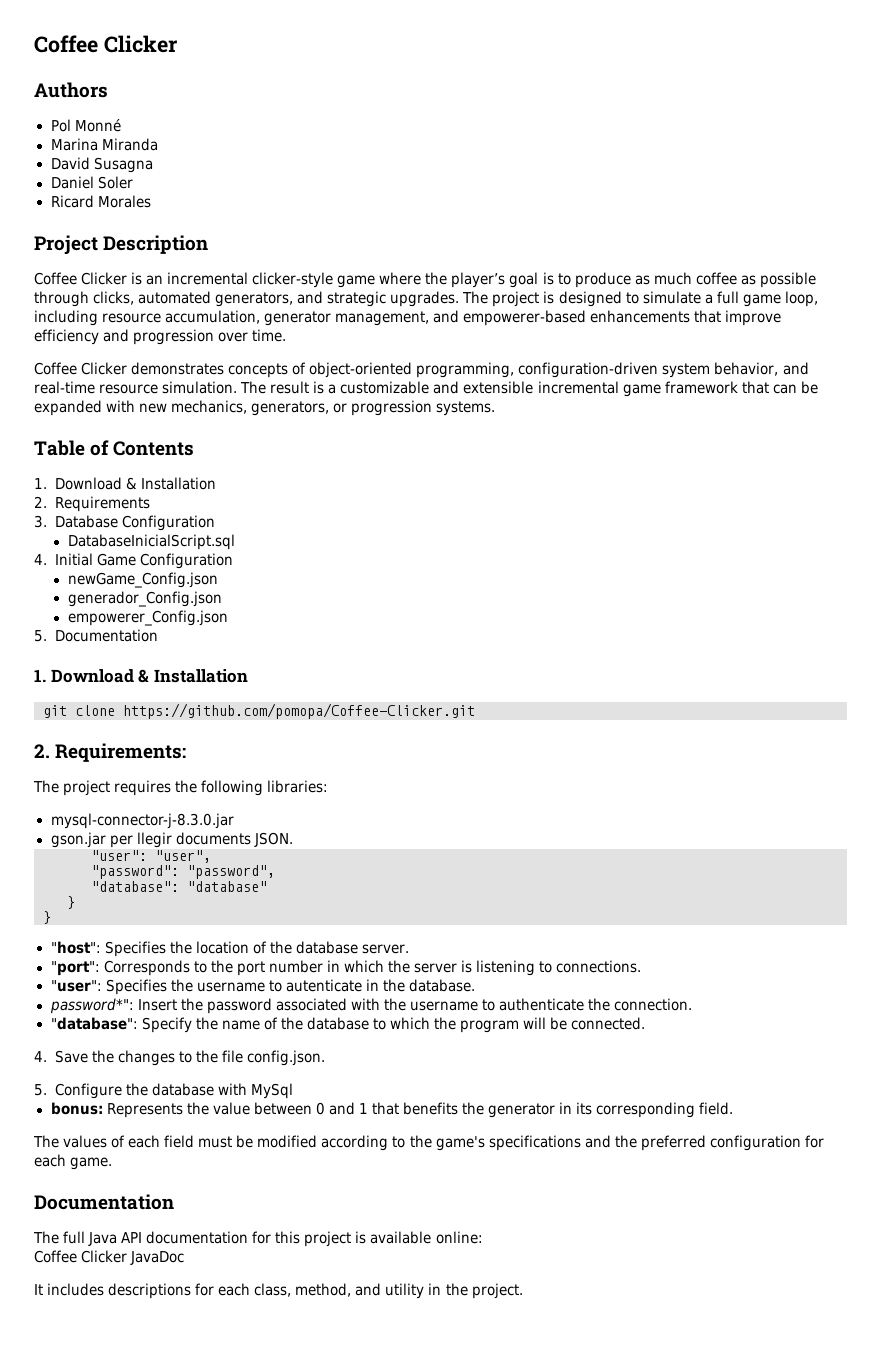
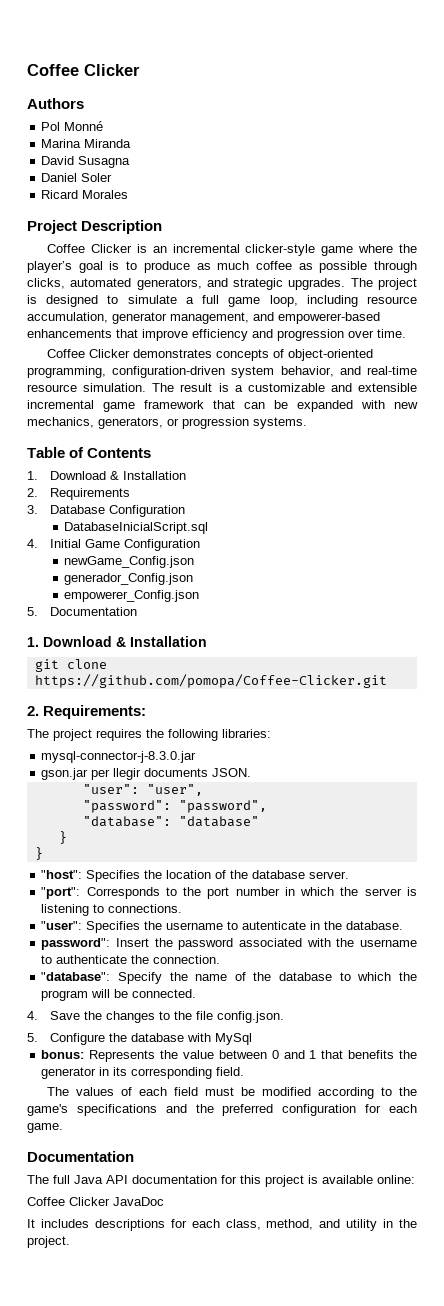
[49,998,134,1014] password*": -> [41,938,111,950] password":

